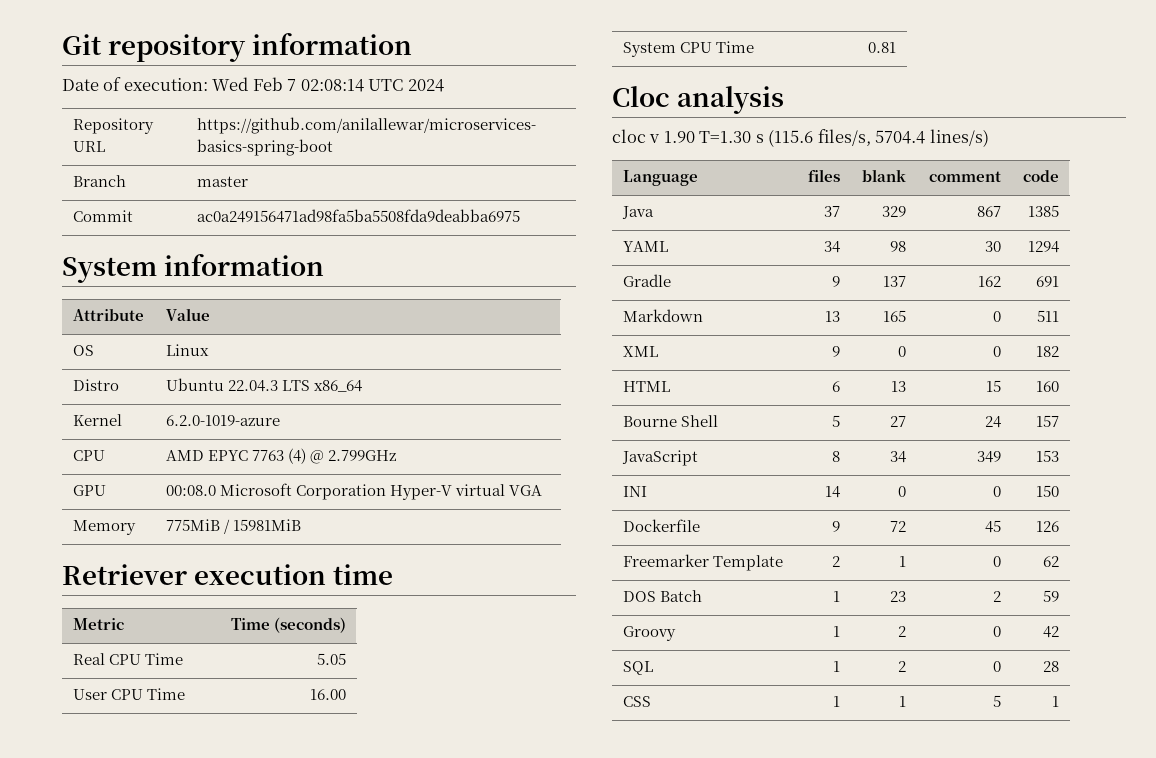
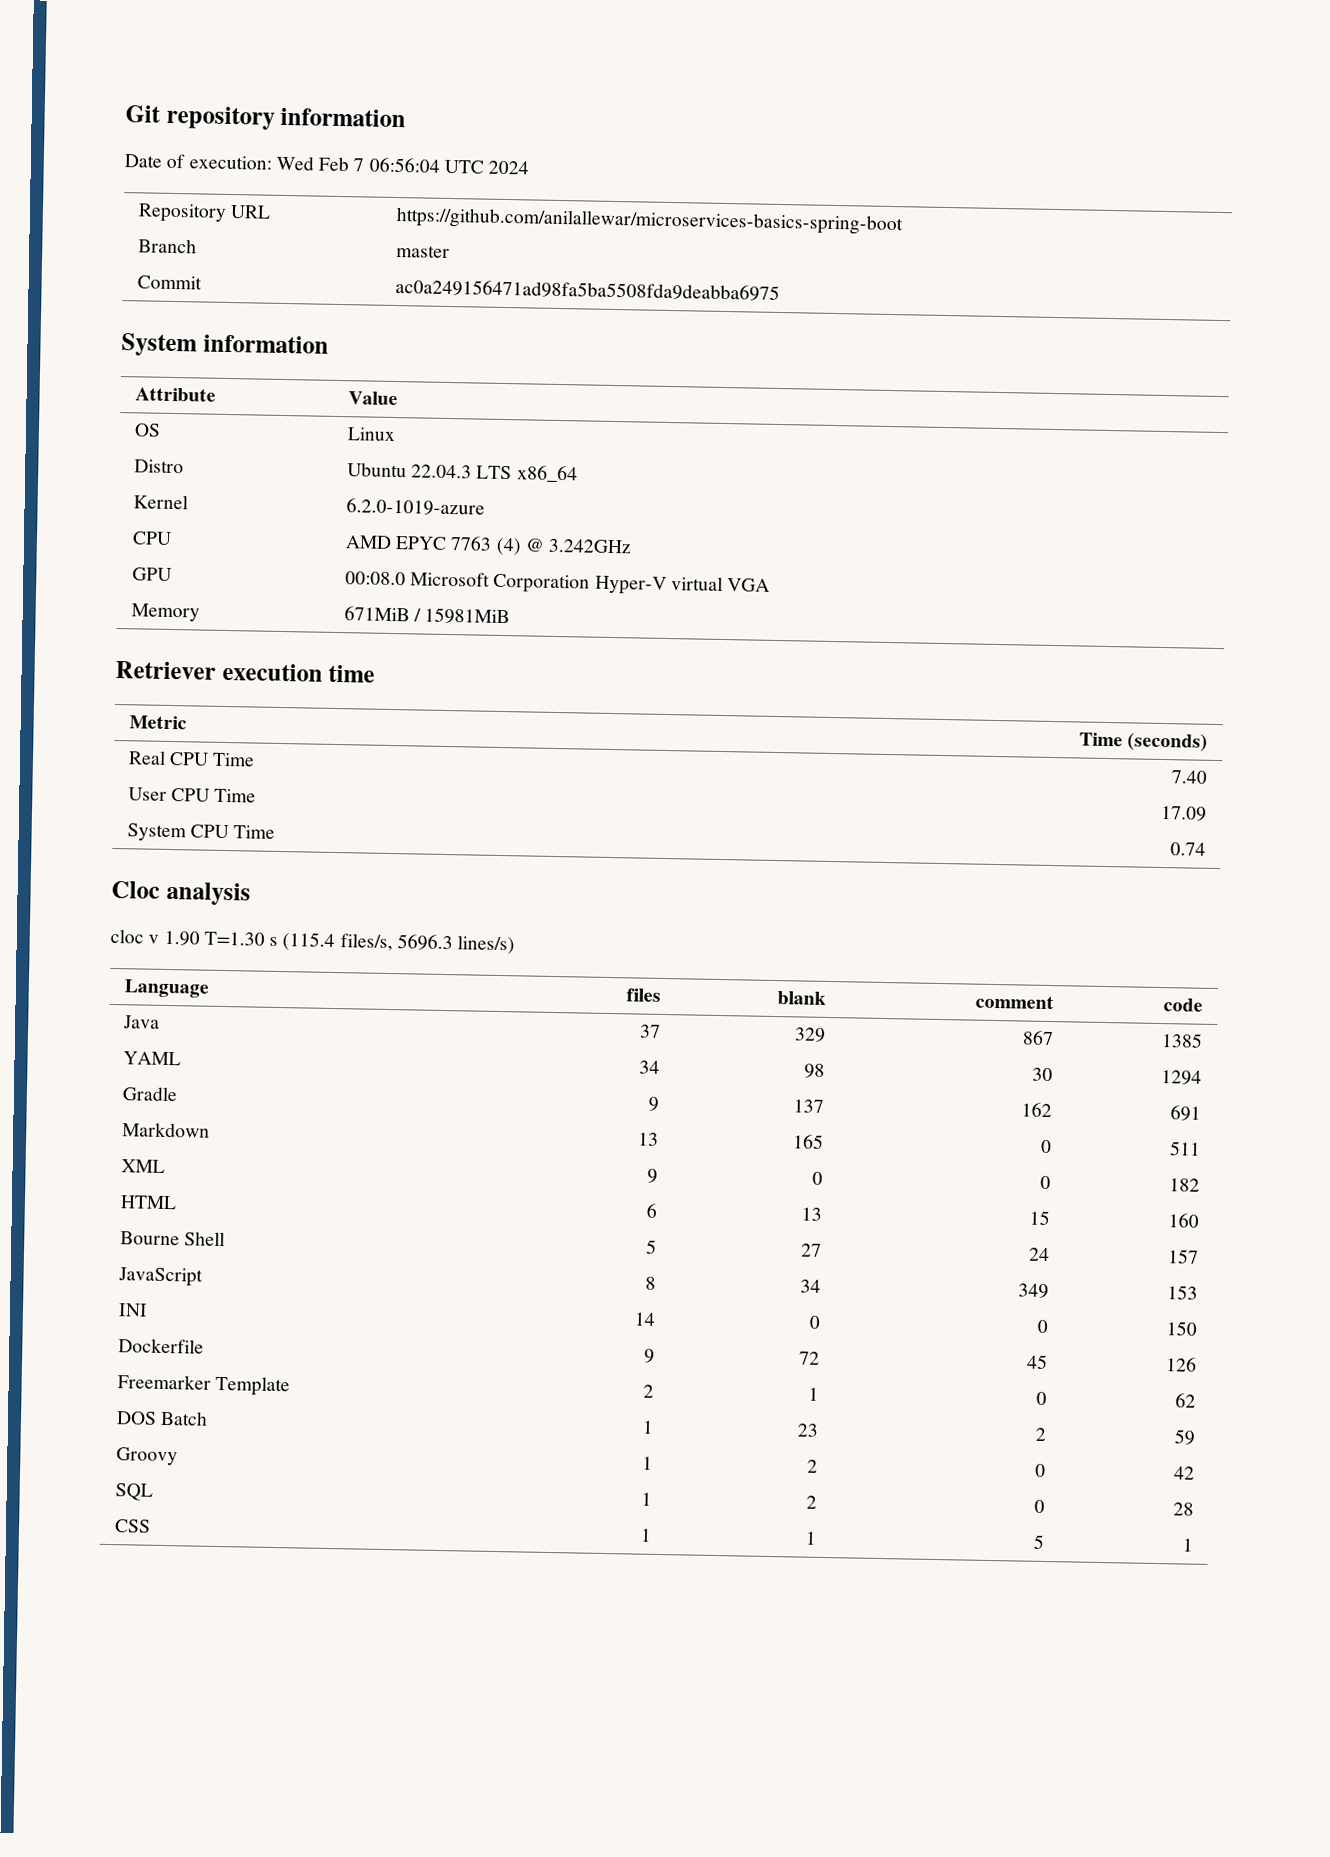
[300,79,364,92] 02:08:14 -> [368,157,440,173] 06:56:04
[327,450,396,461] 2.799GHz -> [548,538,633,554] 3.242GHz
[165,519,220,531] 775MiB -> [343,606,410,622] 671MiB
[317,653,347,665] 5.05 -> [1171,770,1208,784] 7.40
[310,689,347,700] 16.00 -> [1161,805,1208,821] 17.09
[868,42,897,53] 0.81 -> [1170,842,1207,856] 0.74
[768,129,926,147] (115.6 files/s, 5704.4 -> [282,932,453,952] (115.4 files/s, 5696.3

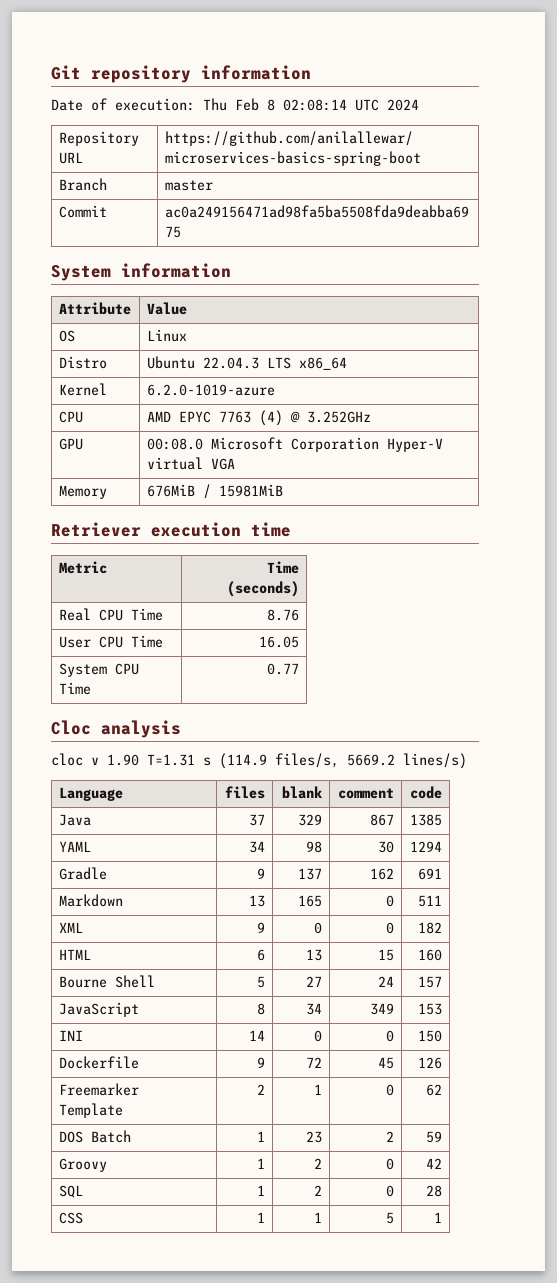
[275,155,440,173] Wed Feb 7 06:56:04 -> [203,98,347,111] Thu Feb 8 02:08:14
[548,538,633,554] 3.242GHz -> [306,411,371,423] 3.252GHz
[343,606,410,622] 671MiB -> [146,484,195,497] 676MiB
[1171,770,1208,784] 7.40 -> [267,609,300,621] 8.76
[1161,805,1208,821] 17.09 -> [259,636,300,648] 16.05
[1170,842,1207,856] 0.74 -> [267,663,300,675] 0.77
[203,931,453,952] T=1.30 s (115.4 files/s, 5696.3 -> [147,753,395,769] T=1.31 s (114.9 files/s, 5669.2

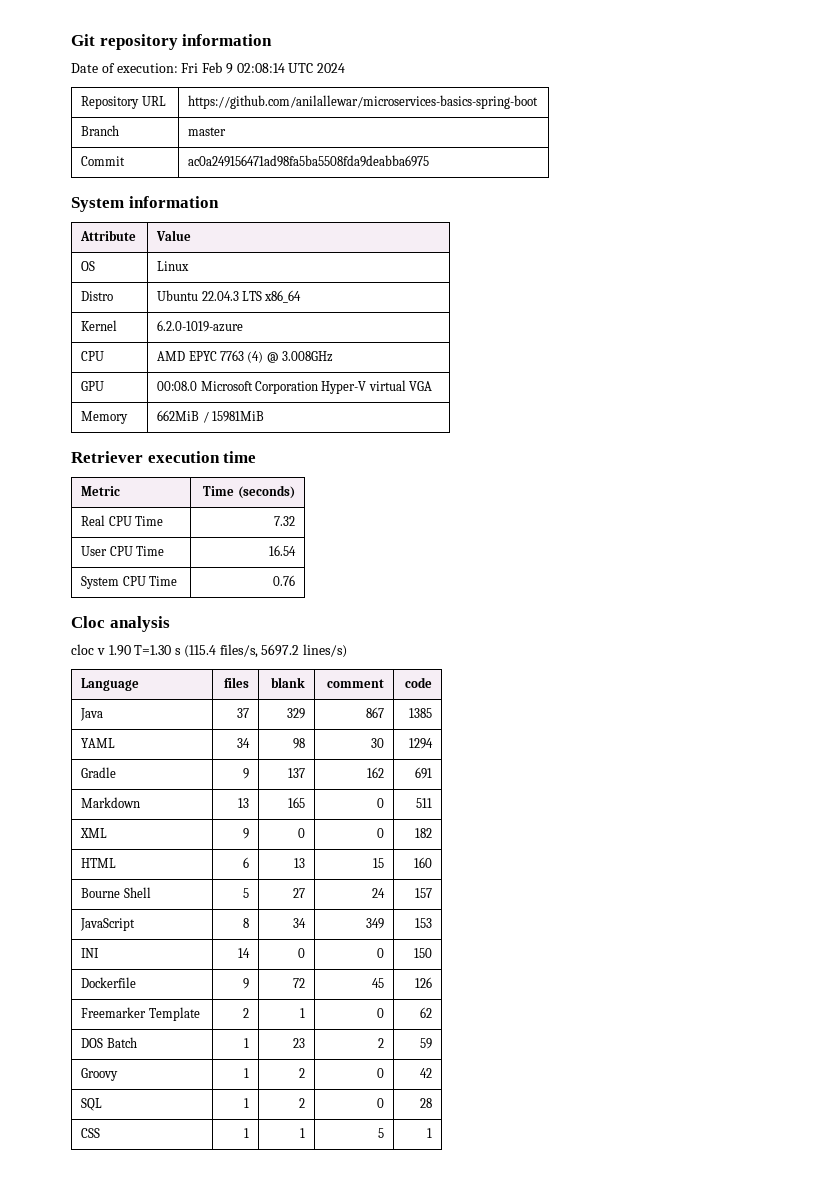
[203,98,275,111] Thu Feb 8 -> [181,62,233,74] Fri Feb 9
[306,411,371,423] 3.252GHz -> [282,351,334,362] 3.008GHz
[146,484,195,497] 676MiB -> [157,410,200,421] 662MiB
[267,609,300,621] 8.76 -> [273,516,295,526] 7.32
[259,636,300,648] 16.05 -> [268,545,296,556] 16.54
[267,663,300,675] 0.77 -> [272,575,295,586] 0.76
[147,753,395,769] T=1.31 s (114.9 files/s, 5669.2 -> [134,644,300,658] T=1.30 s (115.4 files/s, 5697.2

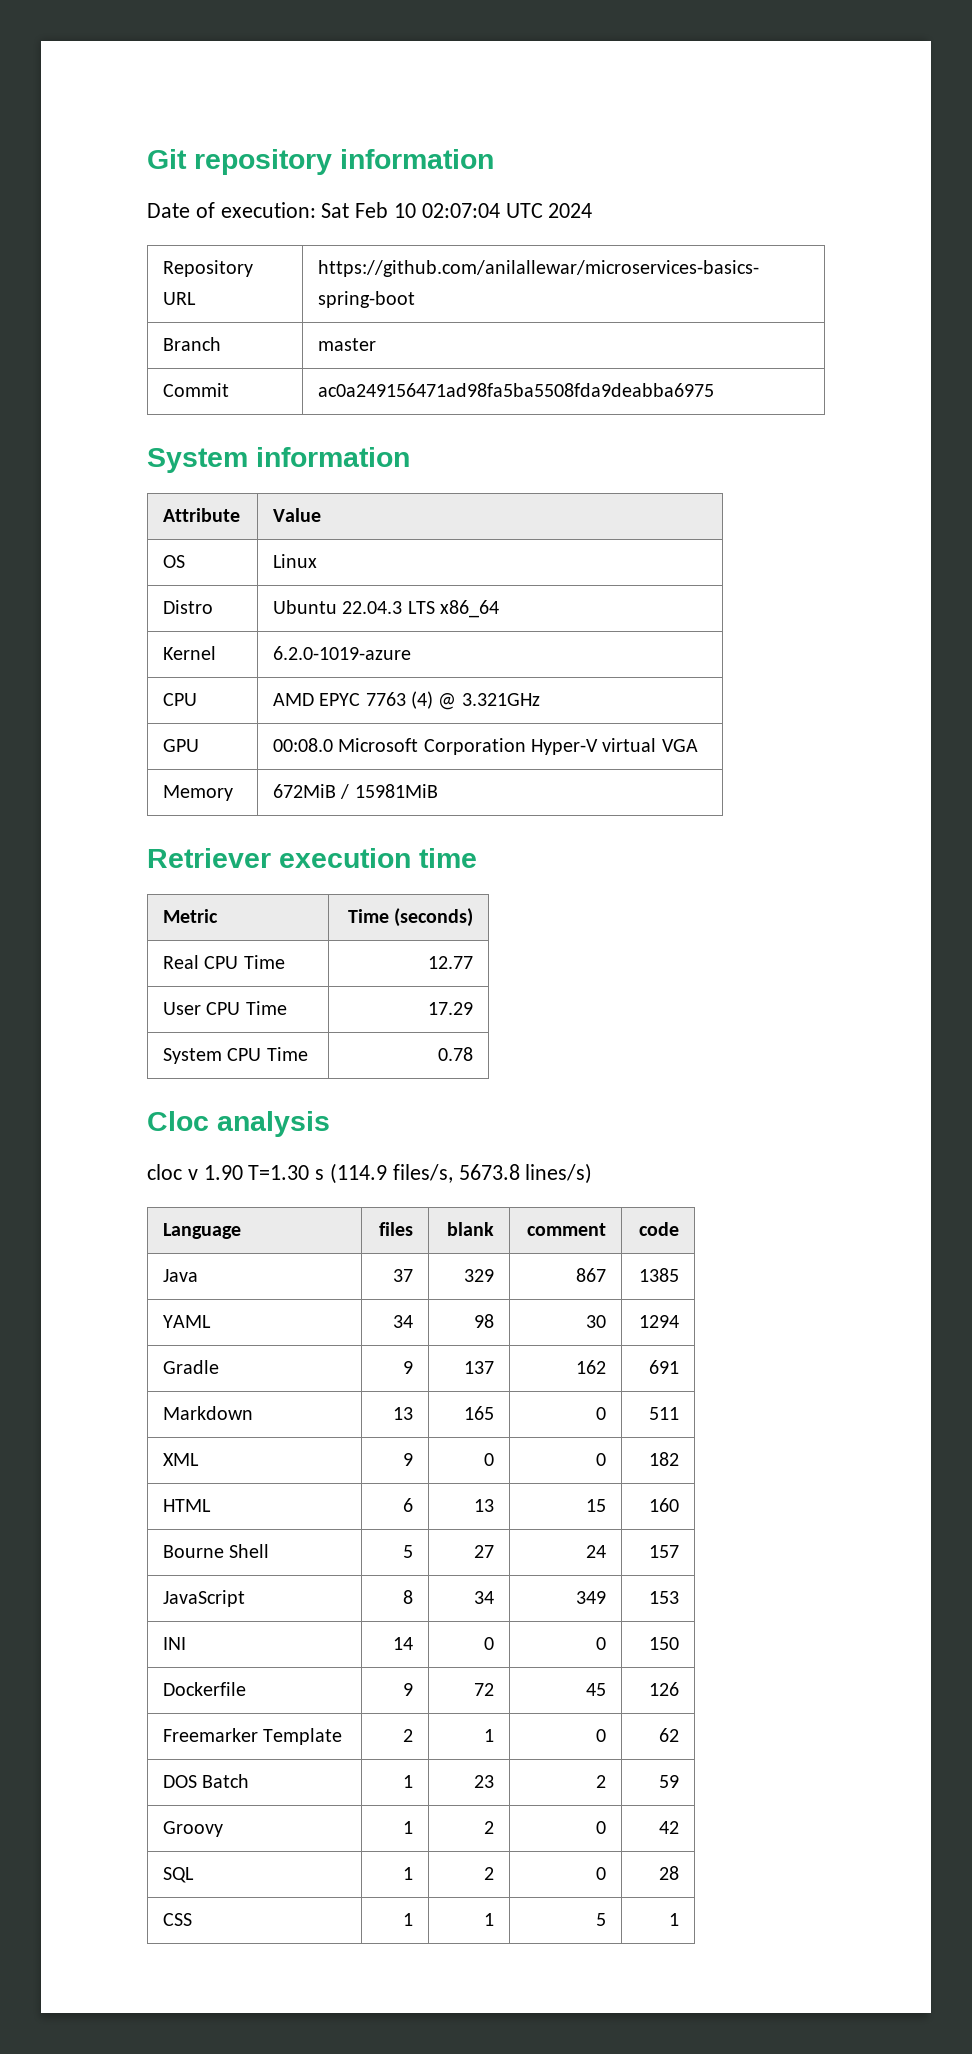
[181,62,285,74] Fri Feb 9 02:08:14 -> [321,202,500,218] Sat Feb 10 02:07:04
[282,351,334,362] 3.008GHz -> [461,693,540,706] 3.321GHz
[157,410,200,421] 662MiB -> [273,784,337,798] 672MiB
[273,516,295,526] 7.32 -> [427,956,473,969] 12.77
[268,545,296,556] 16.54 -> [427,1002,473,1015] 17.29
[272,575,295,586] 0.76 -> [437,1047,473,1061] 0.78
[183,644,300,658] (115.4 files/s, 5697.2 -> [330,1163,520,1184] (114.9 files/s, 5673.8

